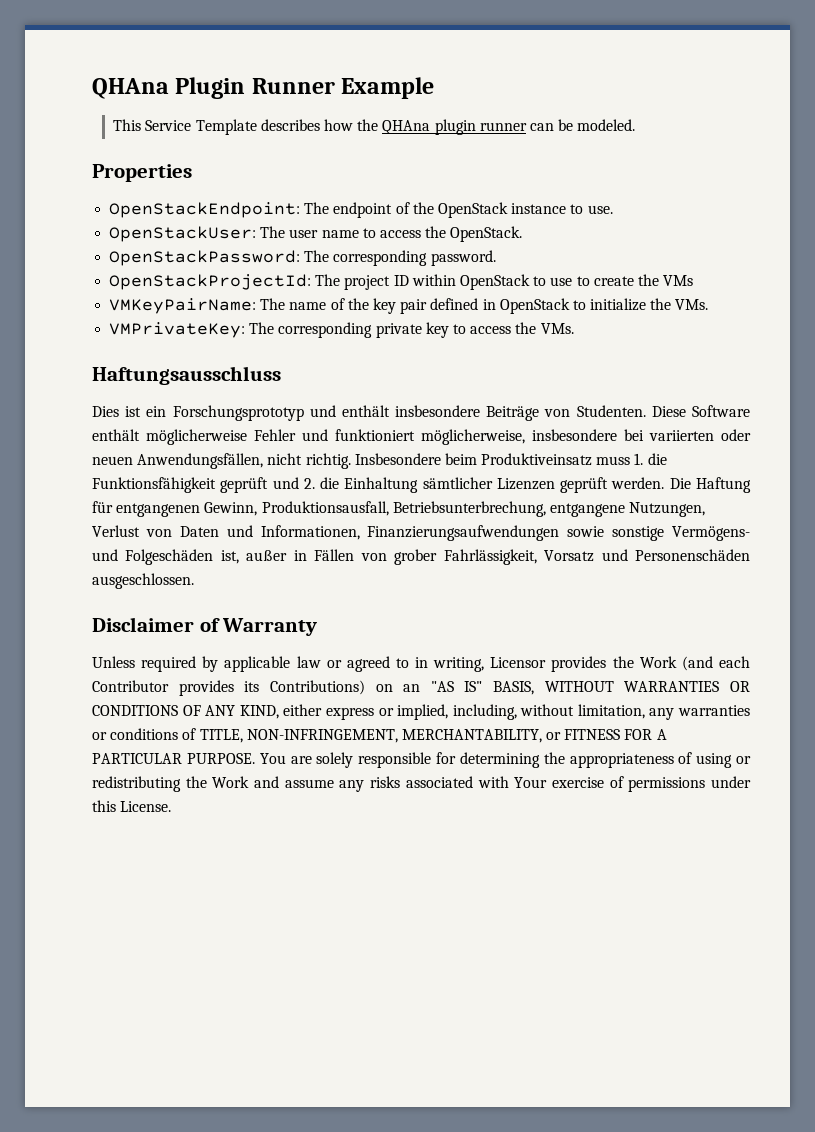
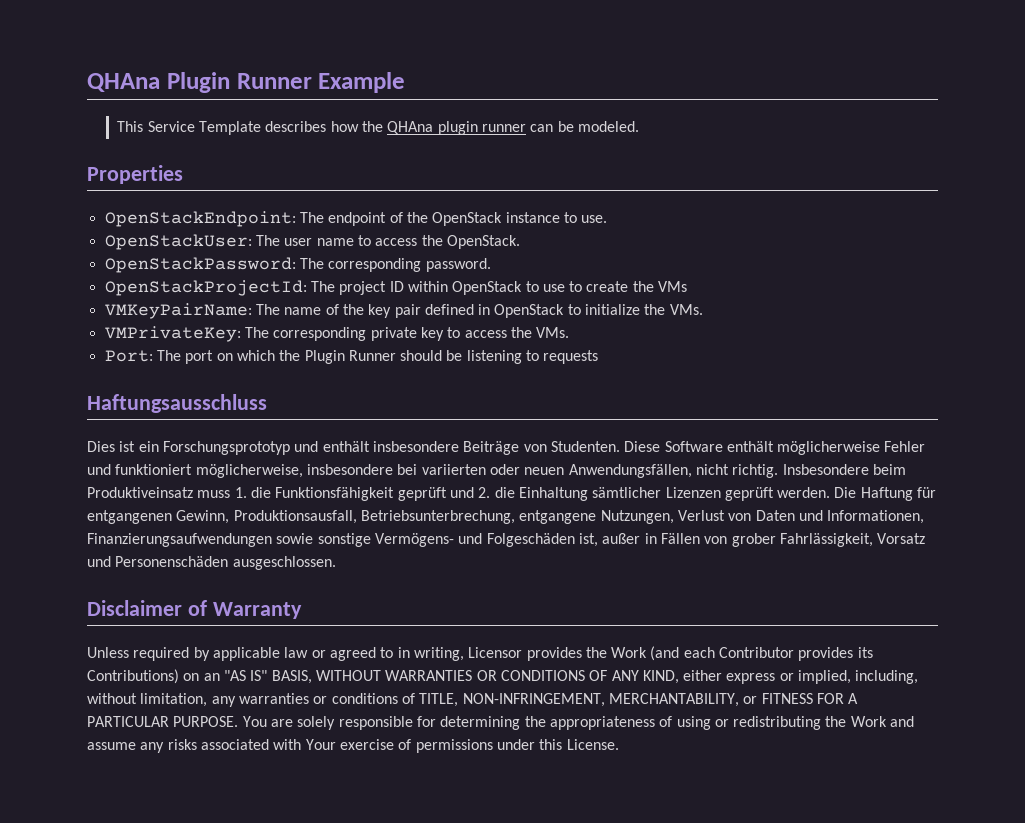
(574, 328) none -> [104,350,599,364] // Port: The port on which the Plugin Runner should be listening to requests

